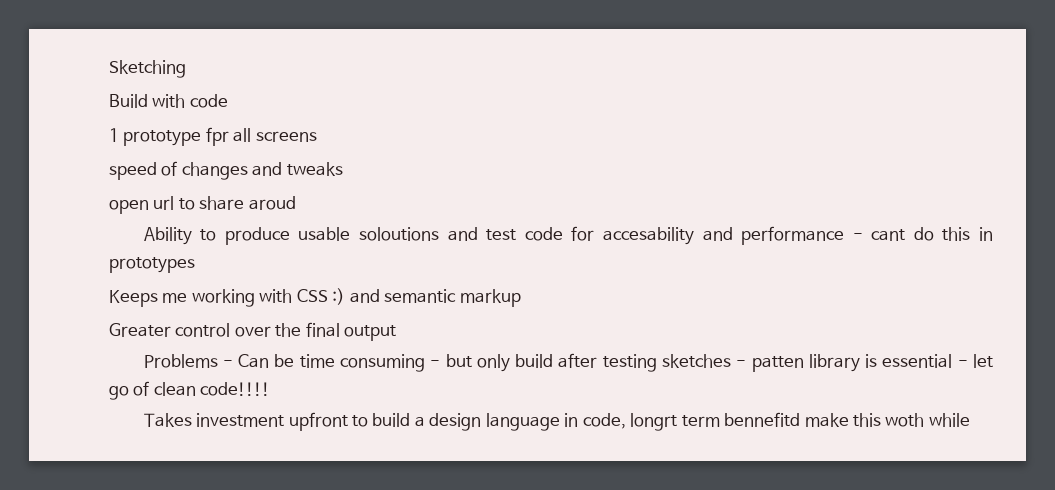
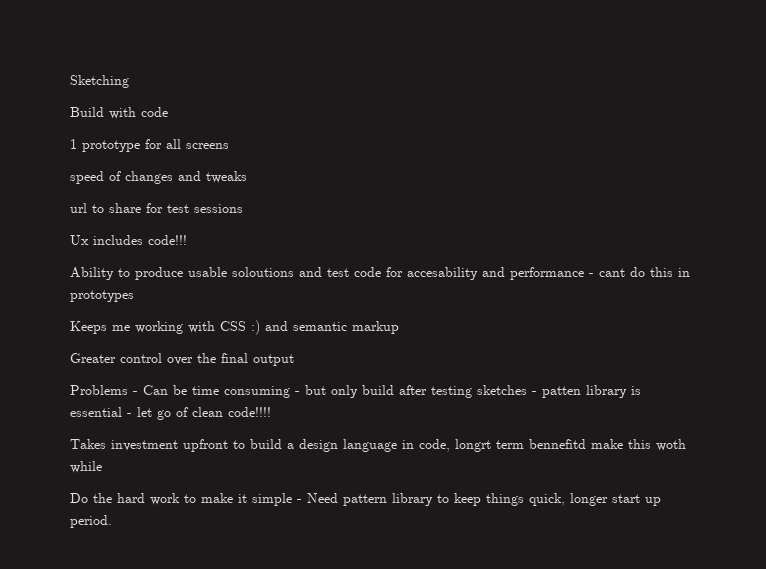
[205,127,229,146] fpr -> [145,139,162,149] for
[109,200,149,214] open -> (247, 177) none
[248,196,296,210] aroud -> [146,203,243,213] [70,235,187,245] for test sessions // Ux includes code!!!
(970, 420) none -> [70,493,661,506] [70,515,112,528] // Do the hard work to make it simple - Need pattern library to keep things quick, longer start up period.

